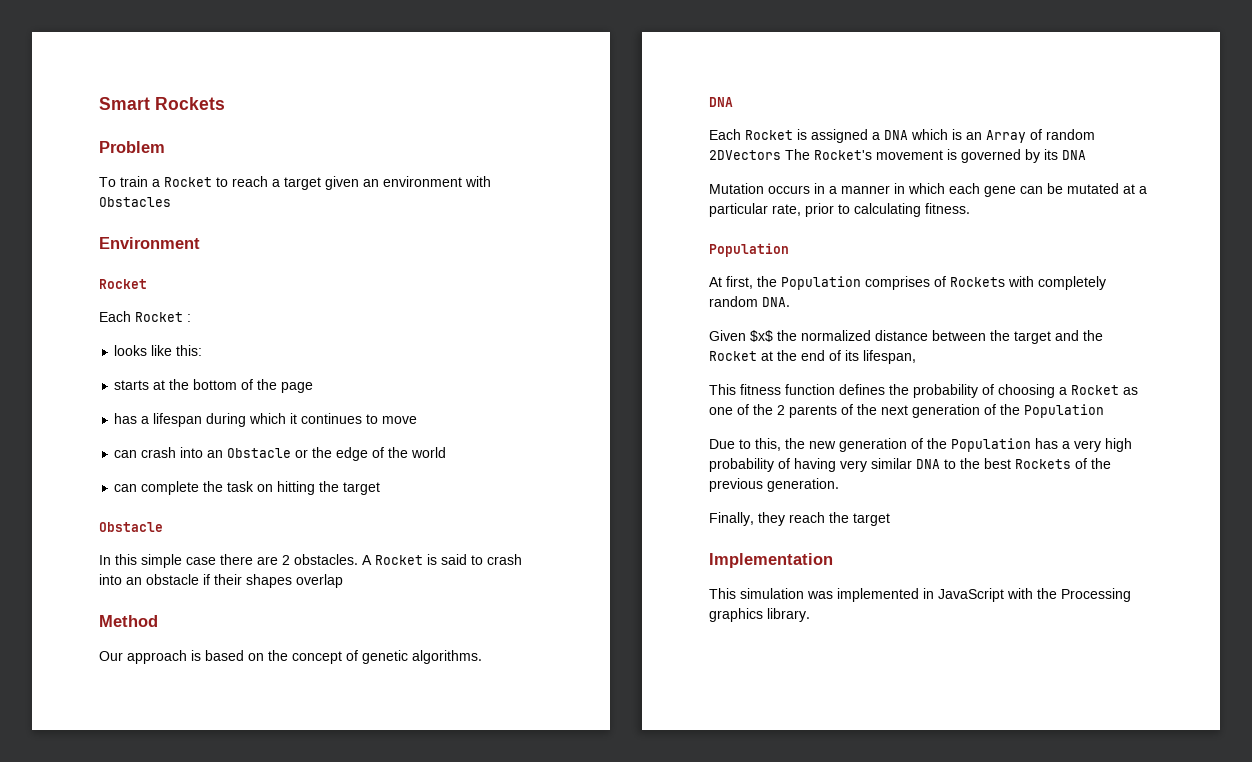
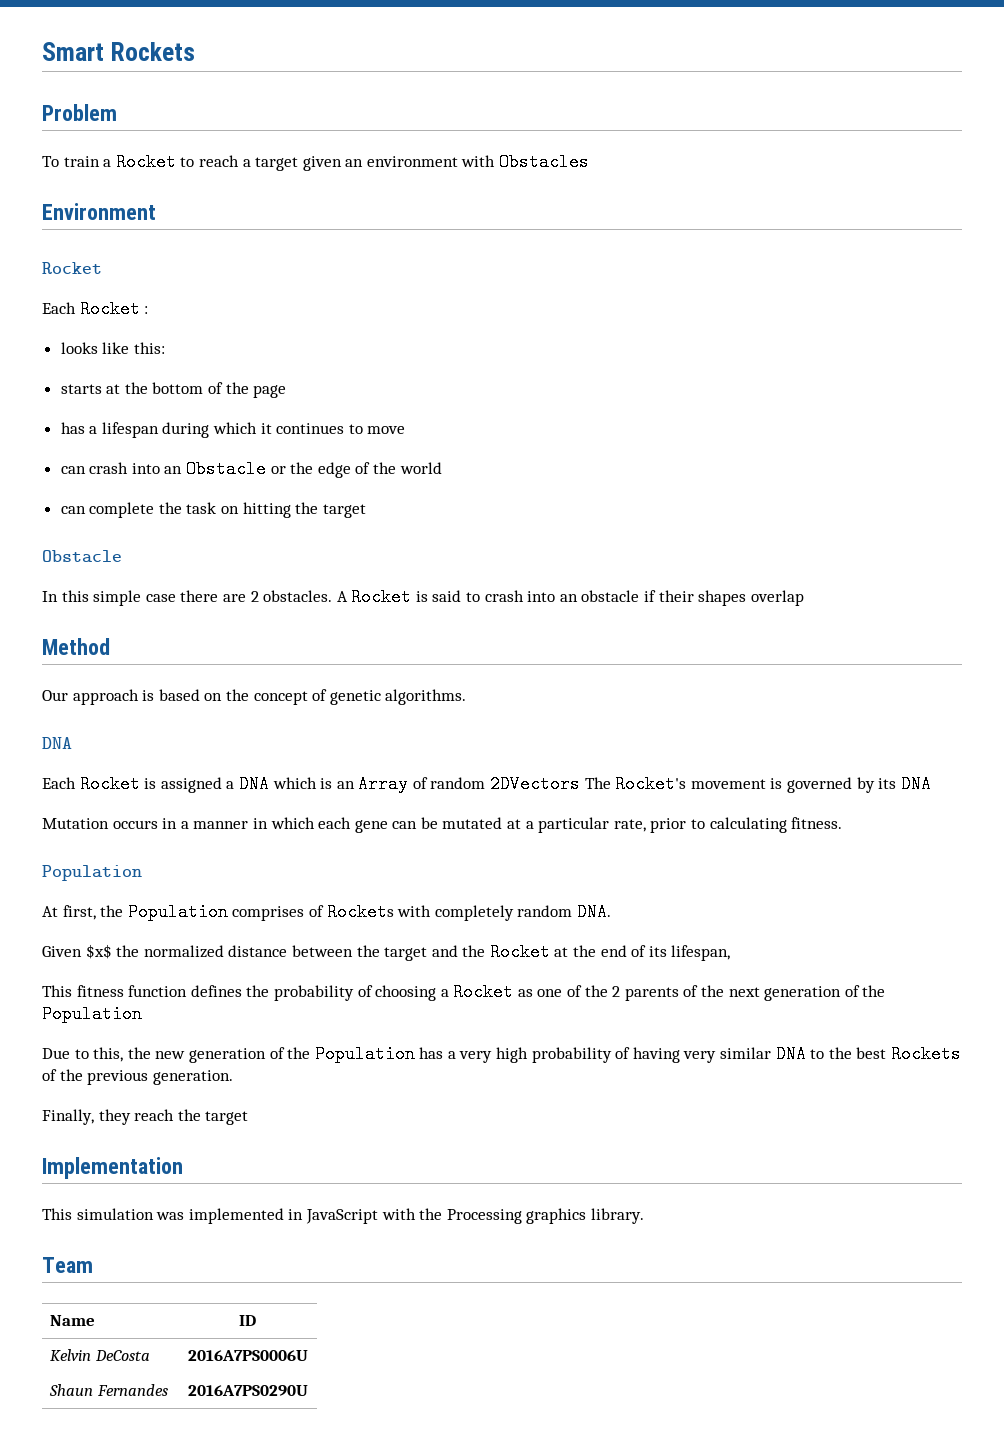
(810, 615) none -> [42,1257,93,1273] [50,1315,96,1326] [239,1315,256,1326] [50,1349,151,1361] [187,1350,308,1361] [49,1384,169,1396] [187,1385,308,1396] // Team // Name | ID // Kelvin DeCosta | 2016A7PS0006U // Shaun Fernandes | 2016A7PS0290U

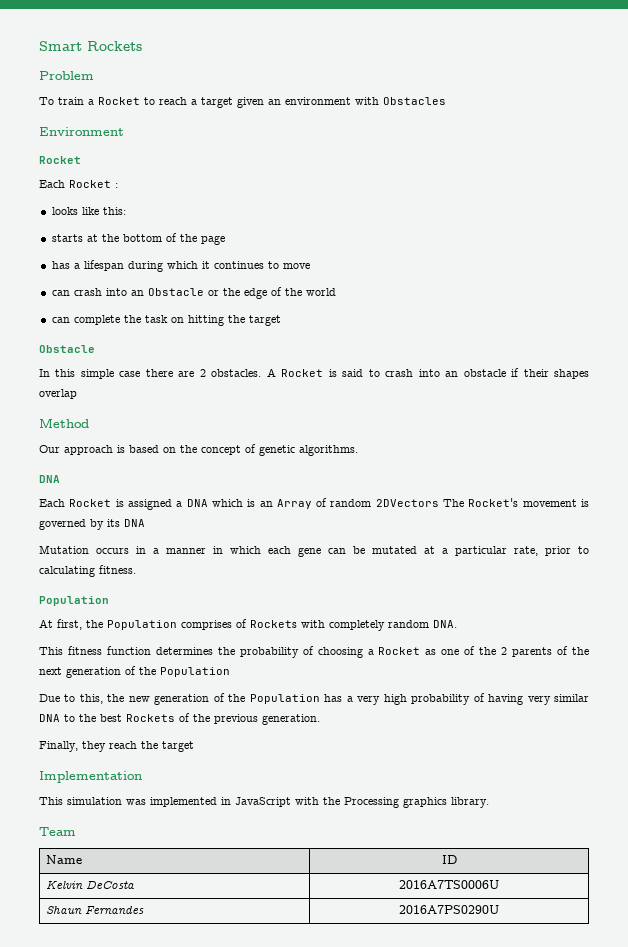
[42,943,731,961] // Given $x$ the normalized distance between the target and the Rocket at the end of its lifespan, -> (457, 624) none
[190,985,242,997] defines -> [155,647,213,655] determines
[187,1350,308,1361] 2016A7PS0006U -> [399,880,500,889] 2016A7TS0006U

